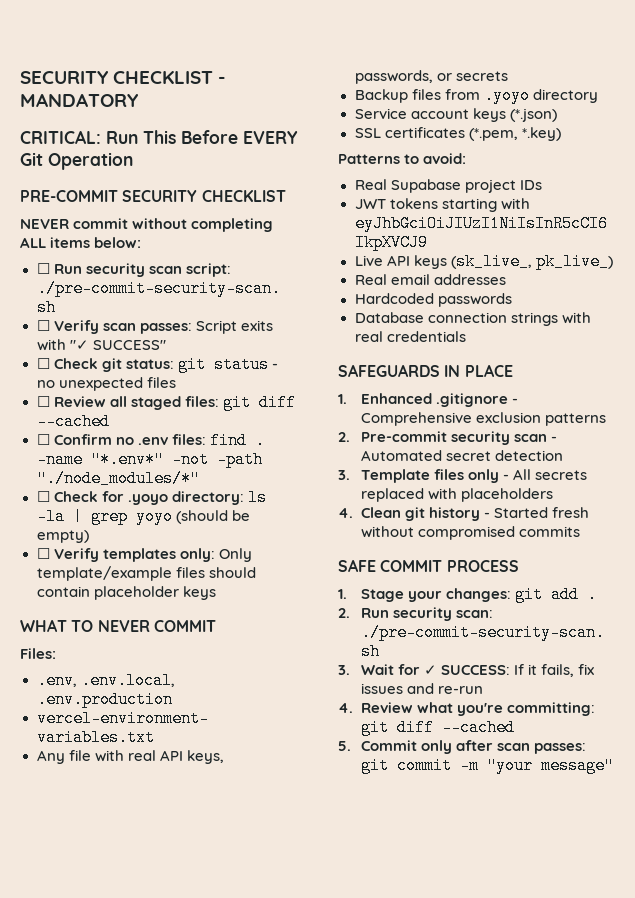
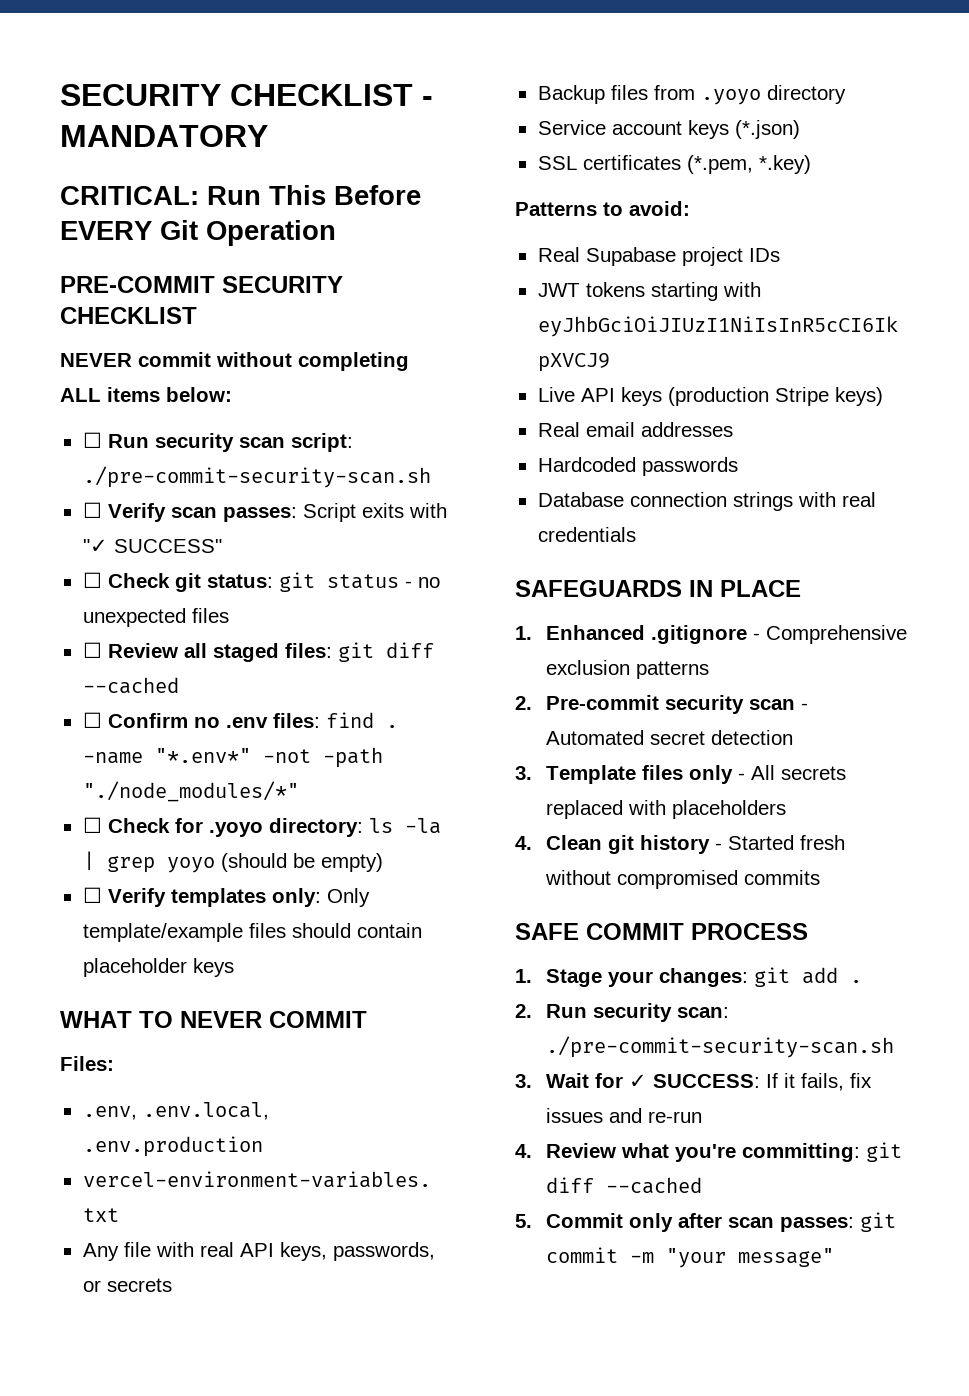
[450,253,613,270] (sk_live_, pk_live_) -> [667,387,883,406] (production Stripe keys)

